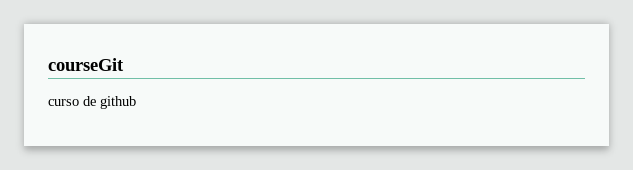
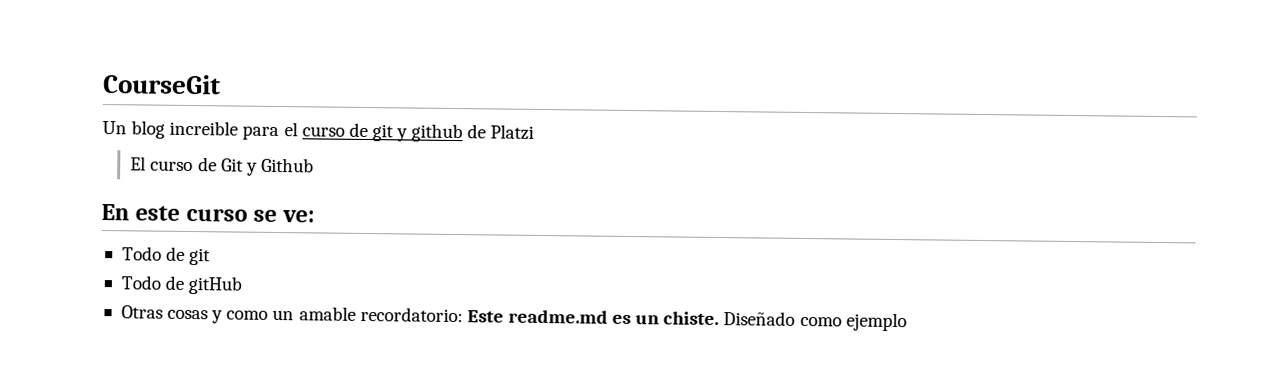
[48,58,124,71] [48,96,136,109] courseGit // curso de github -> [103,74,221,95] [102,120,535,143] [130,156,314,176] [101,204,315,223] [121,246,212,266] [120,275,243,295] [120,305,907,332] CourseGit // Un blog increible para el curso de git y github de Platzi // El curso de Git y Github // En este curso se ve: // Todo de git // Todo de gitHub // Otras cosas y como un amable recordatorio: Este readme.md es un chiste. Diseñado como ejemplo

